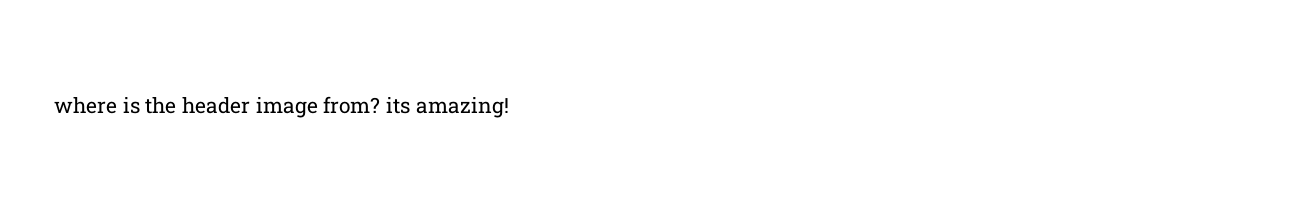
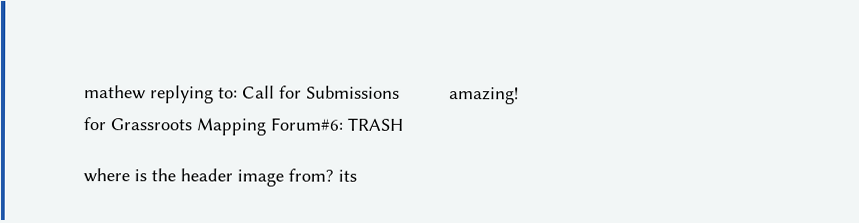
(54, 105) none -> [84,85,400,104] [83,117,403,136] mathew replying to: Call for Submissions for Grassroots Mapping Forum#6: TRASH //

